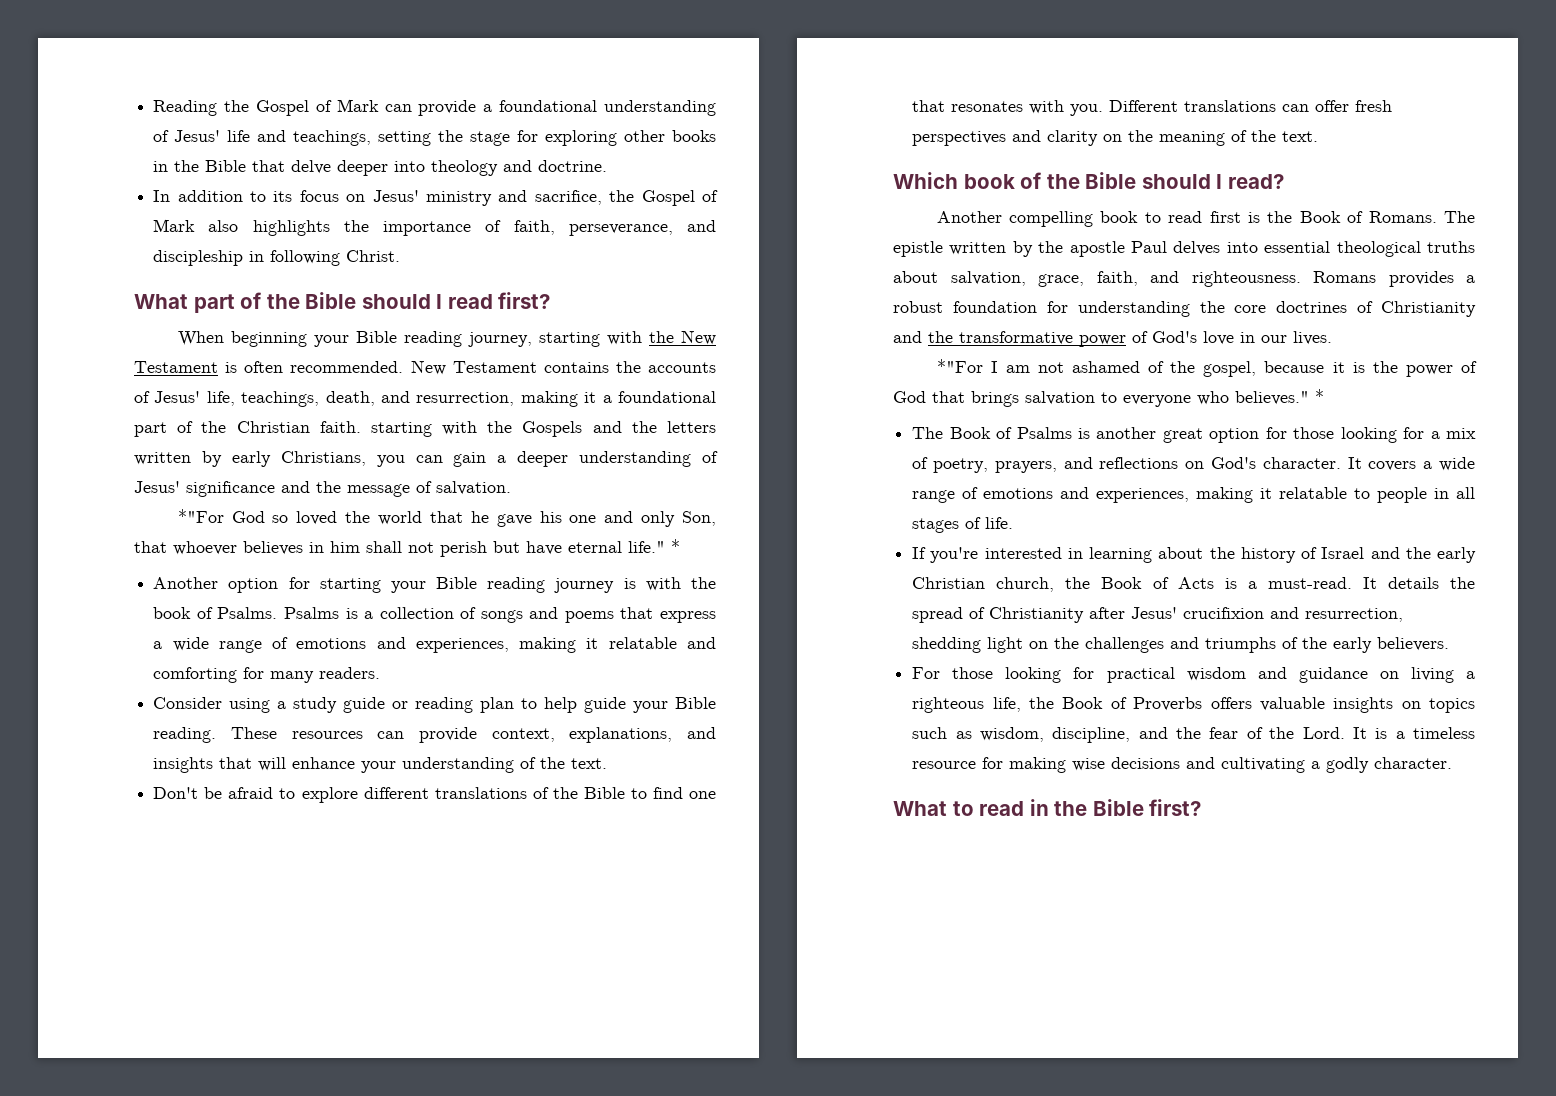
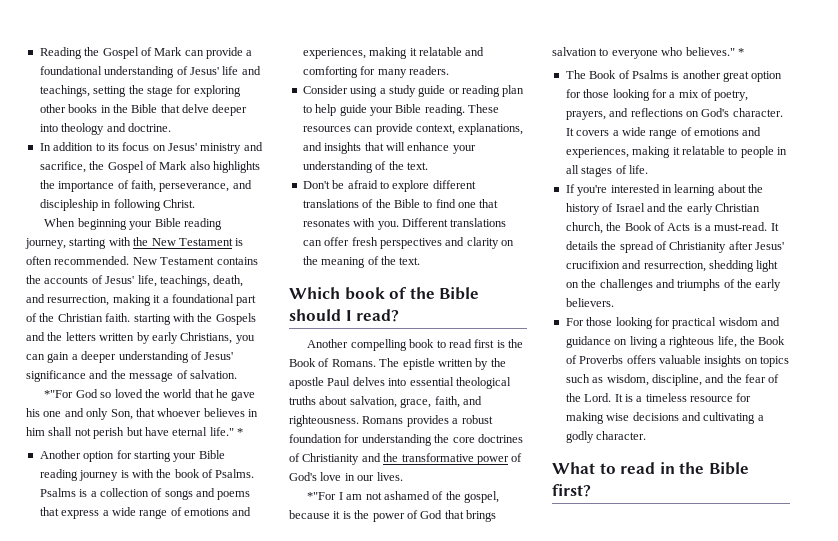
[134,292,551,313] // What part of the Bible should I read first? -> (195, 203) none

